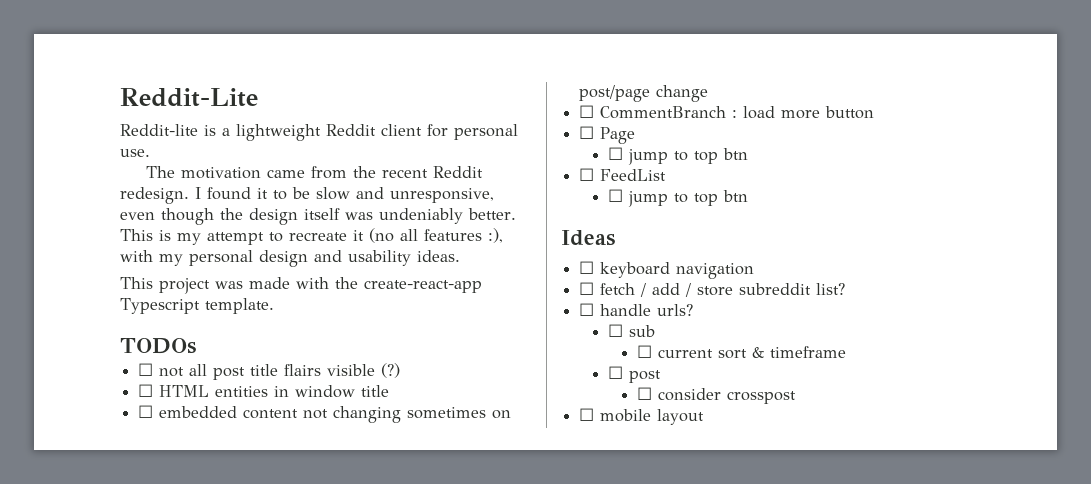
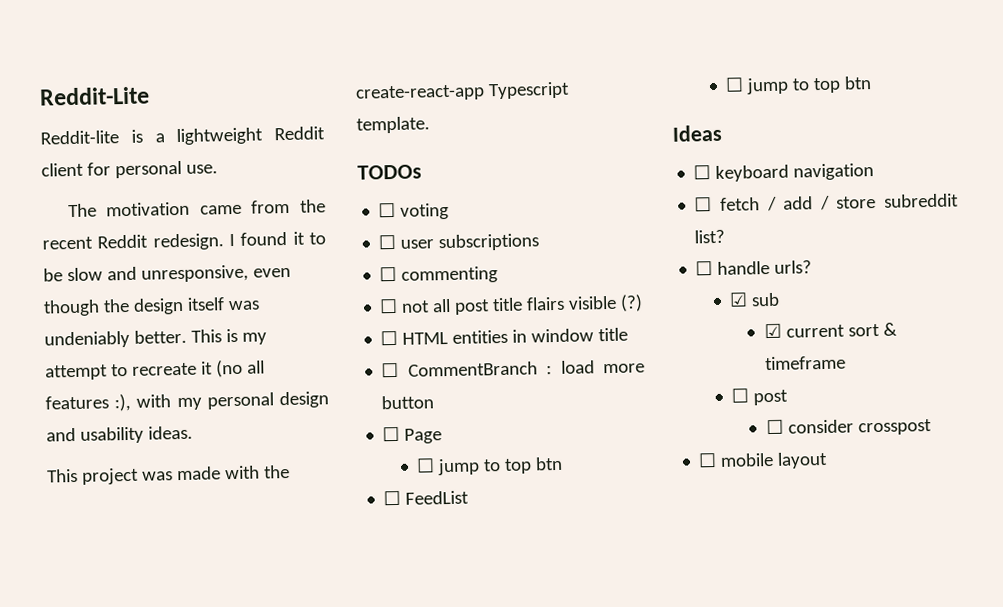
(196, 346) none -> [378,202,450,220] [378,233,540,252] [379,266,499,284] // ☐ voting // ☐ user subscriptions // ☐ commenting
[138,405,512,423] [579,85,709,102] // ☐ embedded content not changing sometimes on post/page change -> (629, 334) none
[607,324,623,337] ☐ -> [729,292,749,307] ☑
[636,345,652,358] ☐ -> [764,323,783,339] ☑

